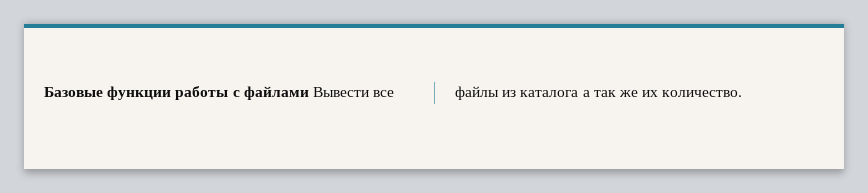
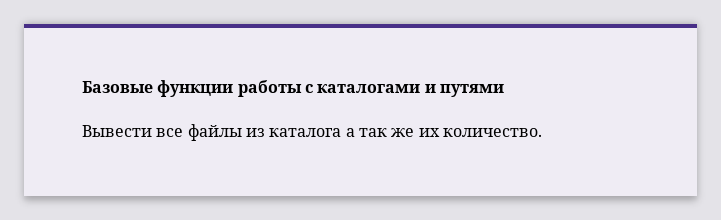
[243,86,309,100] файлами -> [317,84,504,97] каталогами и путями //

